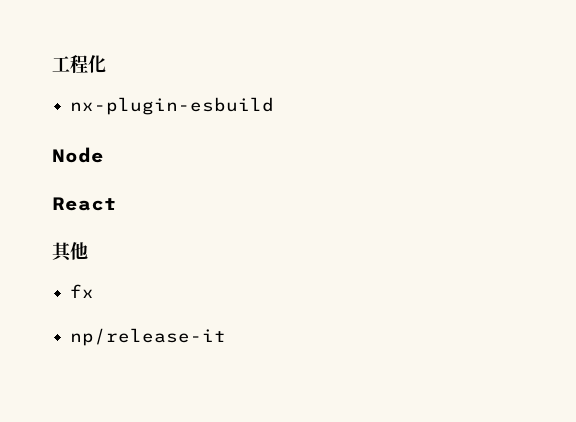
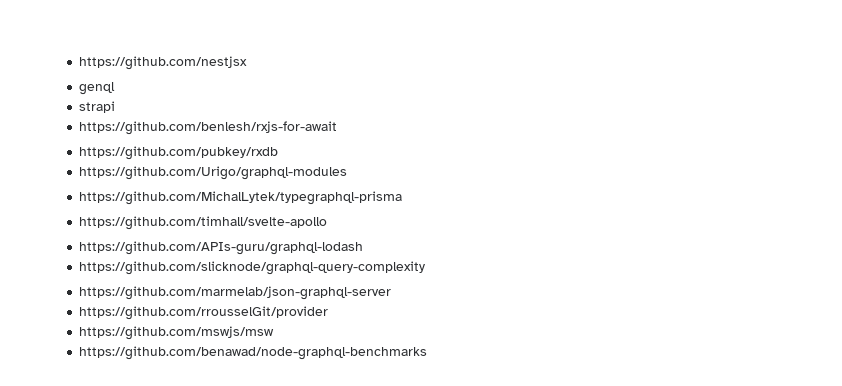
[52,55,106,74] [70,97,275,115] [52,147,104,163] [52,197,117,211] [52,242,88,262] [70,284,95,298] [70,328,227,346] 工程化 // nx-plugin-esbuild // Node // React // 其他 // fx // np/release-it -> [79,56,248,70] [79,82,116,95] [79,101,116,113] [79,121,338,135] [79,146,279,160] [79,166,348,180] [79,191,403,205] [79,216,328,230] [79,241,364,255] [79,261,426,275] [79,286,392,300] [79,306,329,320] [79,326,275,340] [79,346,428,360] https://github.com/nestjsx // genql // strapi // https://github.com/benlesh/rxjs-for-await // https://github.com/pubkey/rxdb // https://github.com/Urigo/graphql-modules // https://github.com/MichalLytek/typegraphql-prisma // https://github.com/timhall/svelte-apollo // https://github.com/APIs-guru/graphql-lodash // https://github.com/slicknode/graphql-query-complexity // https://github.com/marmelab/json-graphql-server // https://github.com/rrousselGit/provider // https://github.com/mswjs/msw // https://github.com/benawad/node-graphql-benchmarks

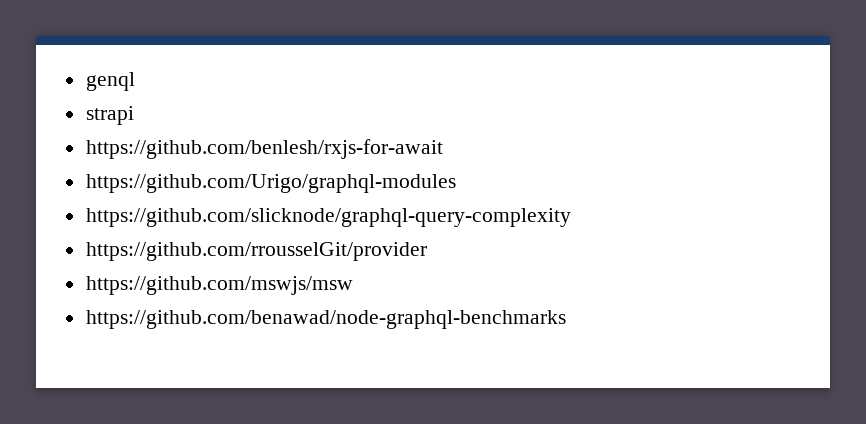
[79,56,248,70] https://github.com/nestjsx // -> (85, 81) none
[79,146,279,160] // https://github.com/pubkey/rxdb -> (443, 149) none
[79,191,403,205] [79,216,328,230] [79,241,364,255] // https://github.com/MichalLytek/typegraphql-prisma // https://github.com/timhall/svelte-apollo // https://github.com/APIs-guru/graphql-lodash -> (456, 183) none
[79,286,392,300] // https://github.com/marmelab/json-graphql-server -> (571, 217) none

